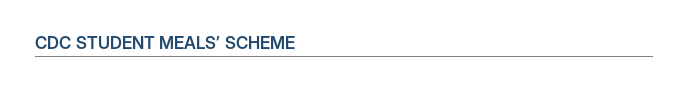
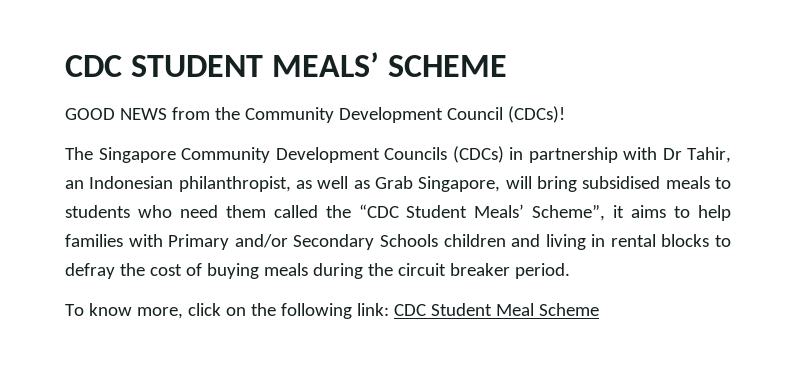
(295, 42) none -> [65,106,565,123] [65,146,731,163] [65,176,731,192] [65,204,731,221] [65,234,731,250] [65,263,570,279] [65,303,599,319] // GOOD NEWS from the Community Development Council (CDCs)! // The Singapore Community Development Councils (CDCs) in partnership with Dr Tahir, an Indonesian philanthropist, as well as Grab Singapore, will bring subsidised meals to students who need them called the “CDC Student Meals’ Scheme”, it aims to help families with Primary and/or Secondary Schools children and living in rental blocks to defray the cost of buying meals during the circuit breaker period. // To know more, click on the following link: CDC Student Meal Scheme

